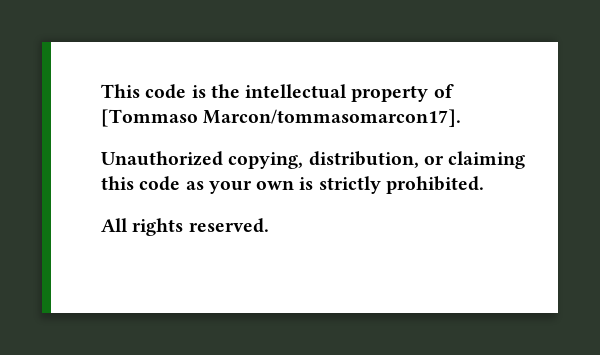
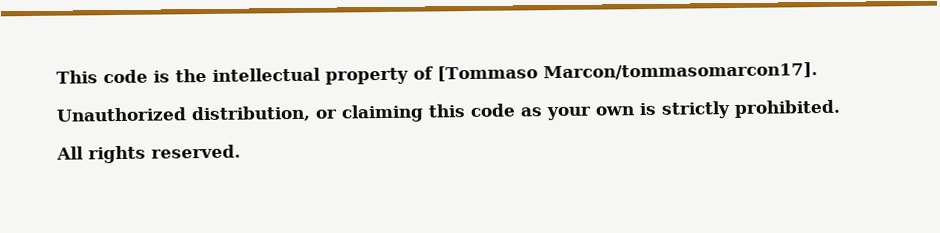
[228,152,304,169] copying, -> (187, 114) none

